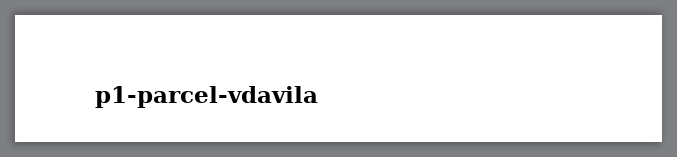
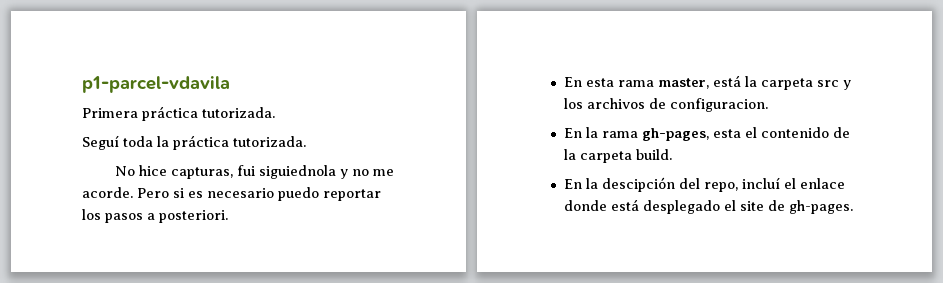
(318, 97) none -> [82,106,275,121] [82,135,306,150] [115,165,395,179] [82,187,381,201] [82,209,228,223] [563,75,851,90] [563,98,768,112] [563,127,850,141] [563,149,672,163] [563,177,845,192] [563,199,853,214] // Primera práctica tutorizada. // Seguí toda la práctica tutorizada. // No hice capturas, fui siguiednola y no me acorde. Pero si es necesario puedo reportar los pasos a posteriori. // En esta rama master, está la carpeta src y los archivos de configuracion. // En la rama gh-pages, esta el contenido de la carpeta build. // En la descipción del repo, incluí el enlace donde está desplegado el site de gh-pages.

